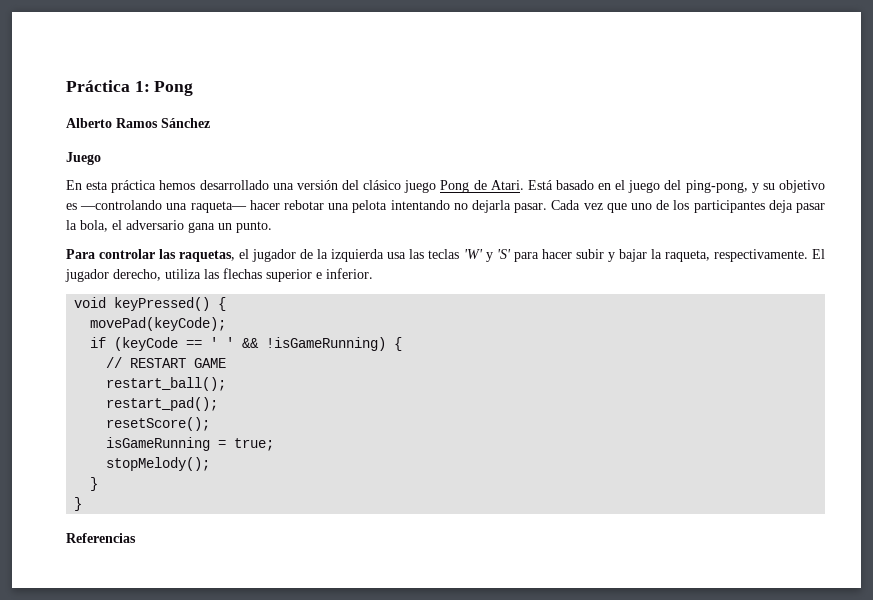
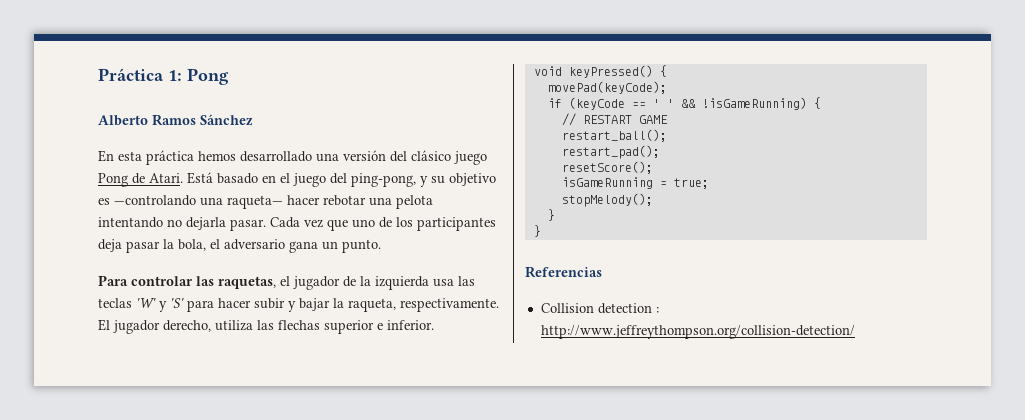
[66,152,101,165] // Juego -> (253, 120) none
(136, 538) none -> [540,303,659,314] [540,325,855,339] // Collision detection : http://www.jeffreythompson.org/collision-detection/

